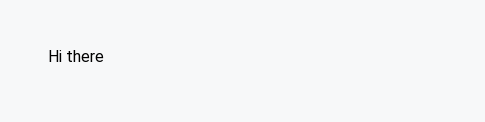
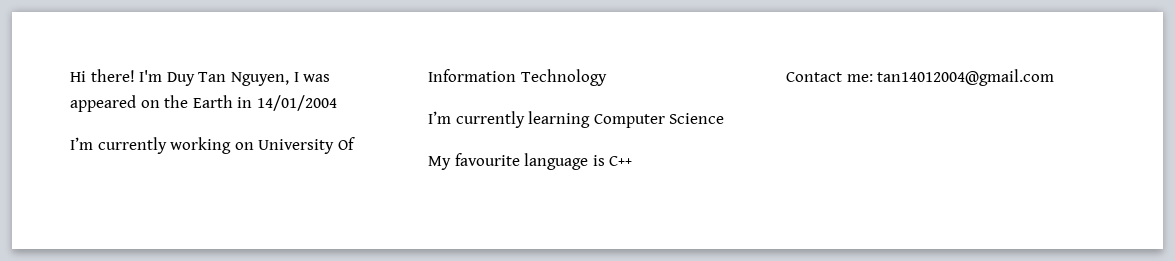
[66,50,105,62] there -> [90,69,331,86] [70,95,337,112] [70,137,355,154] [428,69,607,86] [428,111,725,128] [428,153,633,170] [786,69,1055,86] there! I'm Duy Tan Nguyen, I was appeared on the Earth in 14/01/2004 // I’m currently working on University Of Information Technology // I’m currently learning Computer Science // My favourite language is C++ // Contact me: tan14012004@gmail.com

